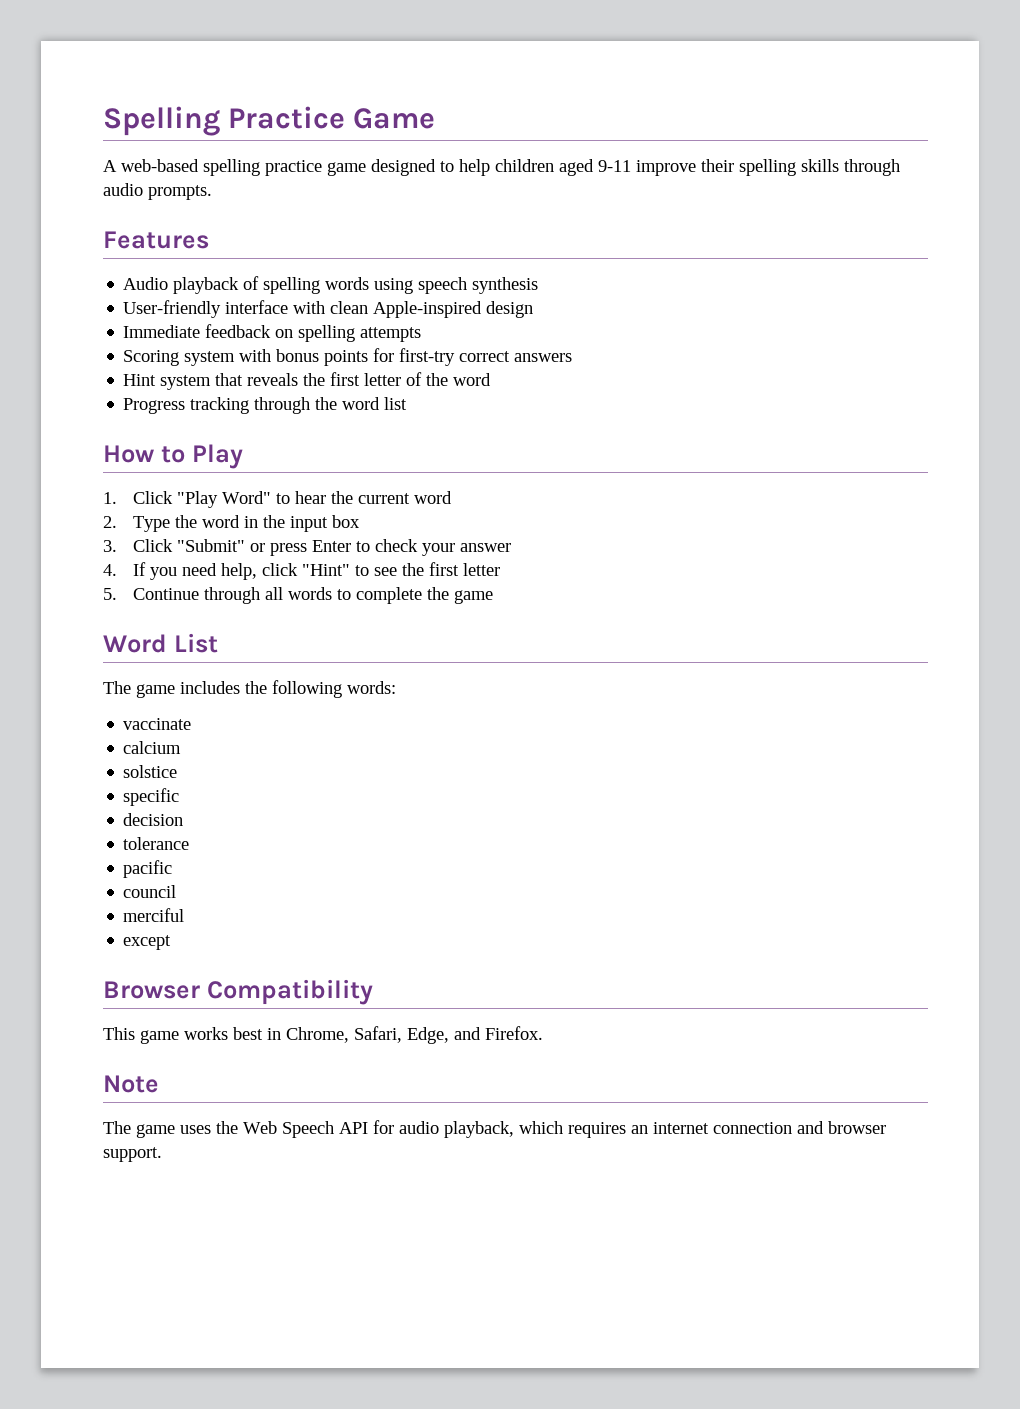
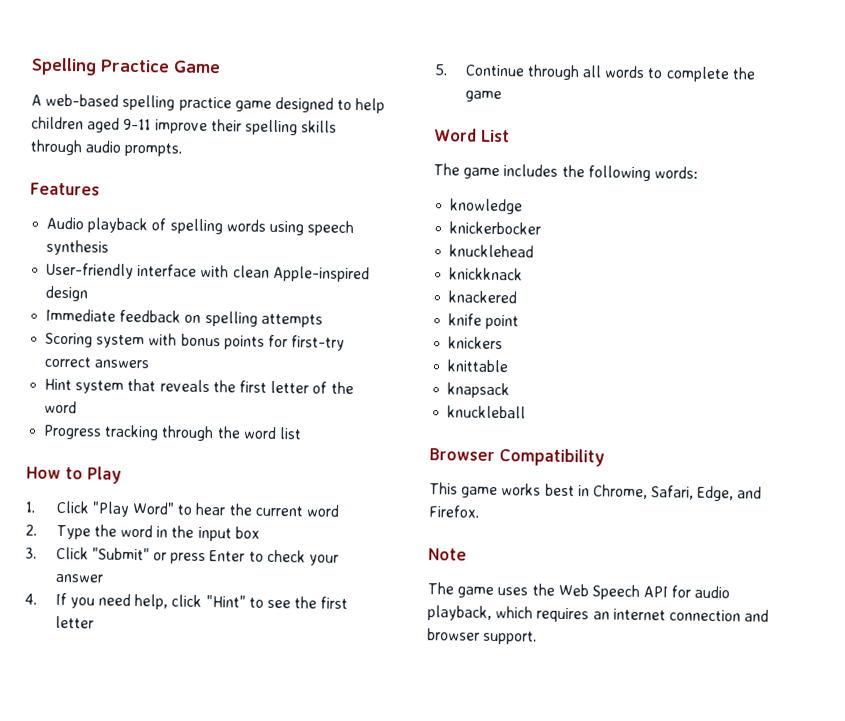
[123,718,192,730] [123,741,182,754] [123,765,178,778] [123,788,180,806] [123,813,184,826] [123,837,190,850] [123,860,173,878] [123,885,177,898] [123,908,185,922] [123,935,172,950] vaccinate // calcium // solstice // specific // decision // tolerance // pacific // council // merciful // except -> [450,198,524,215] [449,221,542,235] [449,244,535,258] [449,267,524,281] [448,290,518,304] [448,313,520,330] [448,336,504,350] [447,359,510,373] [447,382,511,399] [447,405,527,419] knowledge // knickerbocker // knucklehead // knickknack // knackered // knife point // knickers // knittable // knapsack // knuckleball

